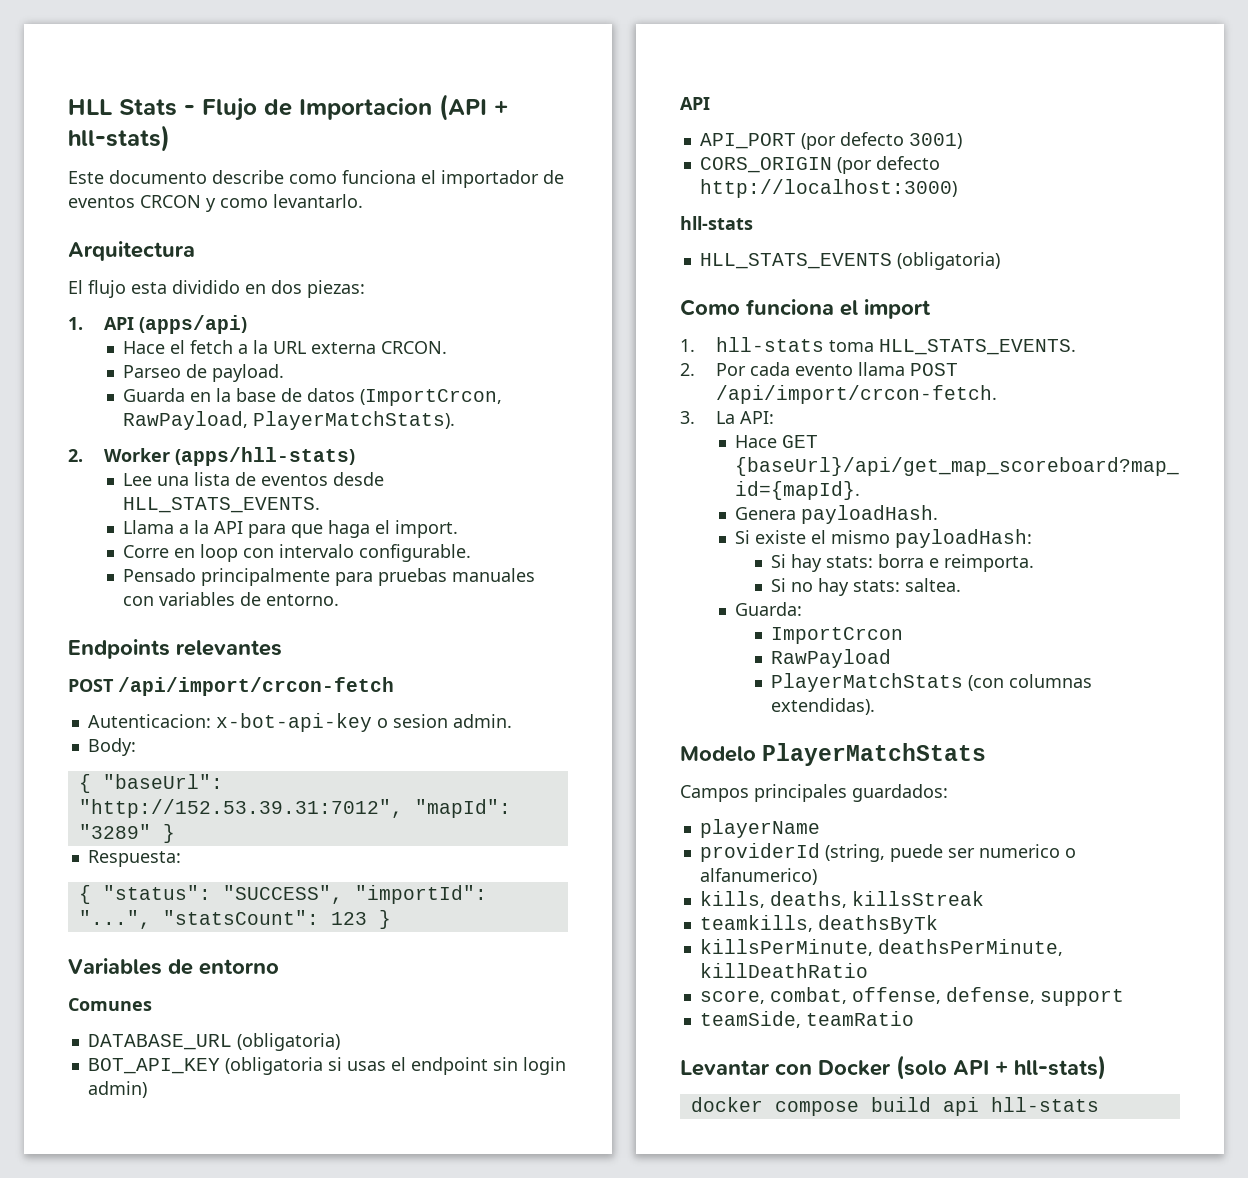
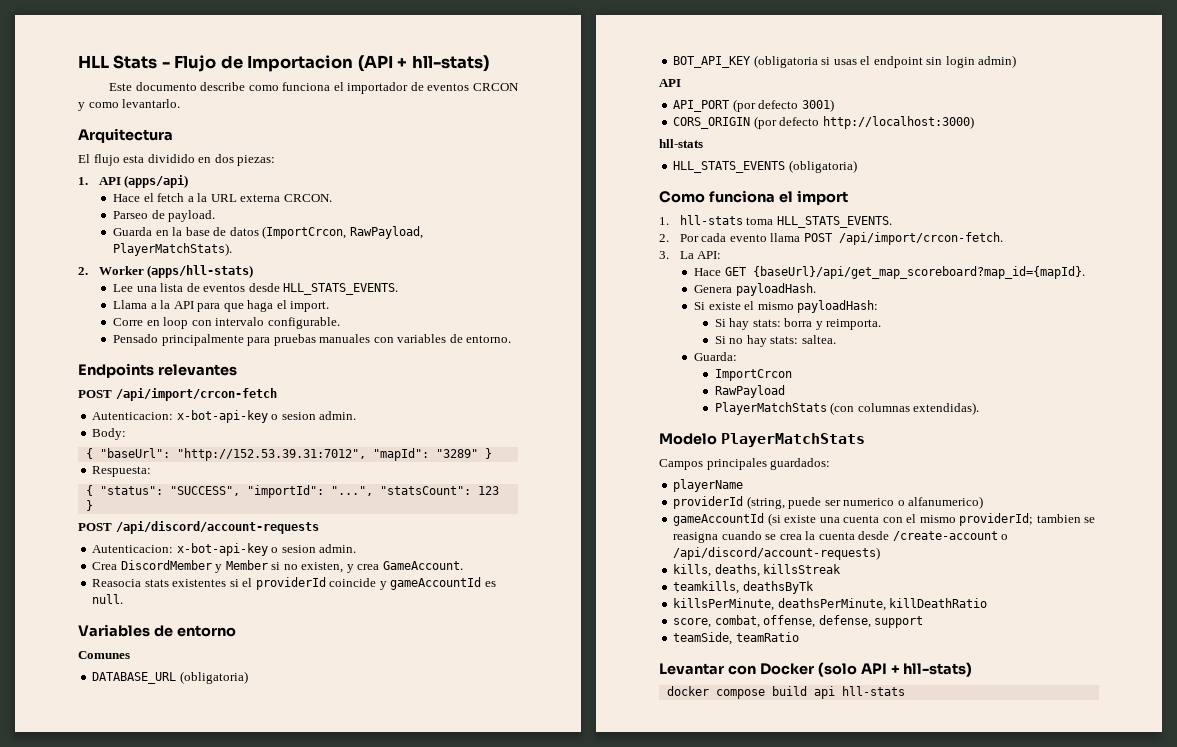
(391, 919) none -> [78,521,319,534] [92,543,357,556] [92,560,463,573] [92,577,496,590] [92,594,124,604] // POST /api/discord/account-requests // Autenticacion: x-bot-api-key o sesion admin. // Crea DiscordMember y Member si no existen, y crea GameAccount. // Reasocia stats existentes si el providerId coincide y gameAccountId es null.
[928,558,939,568] e -> [815,321,823,330] y
(817, 876) none -> [673,513,1096,526] [673,531,1009,543] [673,547,881,560] // gameAccountId (si existe una cuenta con el mismo providerId; tambien se reasigna cuando se crea la cuenta desde /create-account o /api/discord/account-requests)

